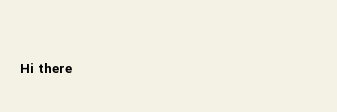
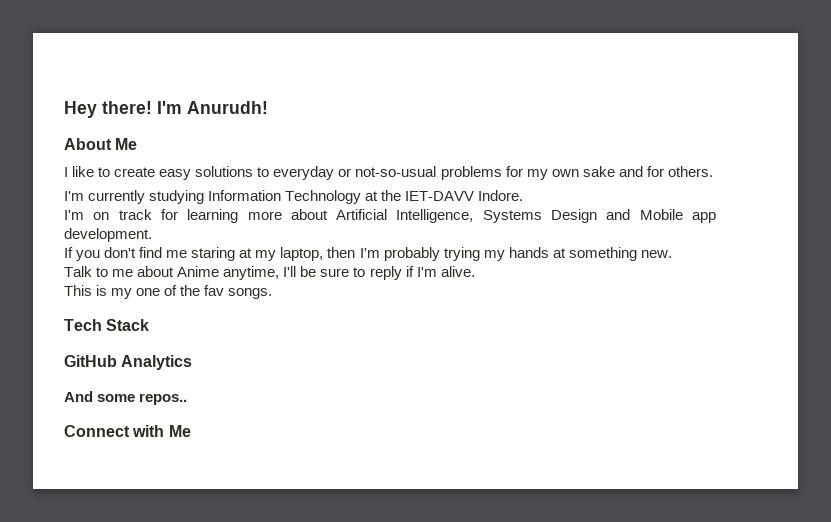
[20,63,72,73] Hi there -> [64,101,268,118] [64,138,138,150] [64,166,713,180] [64,190,524,204] [64,209,716,223] [64,228,152,242] [64,247,672,261] [64,266,475,280] [64,285,273,299] [64,319,150,331] [64,355,193,370] [64,391,188,405] [64,425,191,437] Hey there! I'm Anurudh! // About Me // I like to create easy solutions to everyday or not-so-usual problems for my own sake and for others. // I'm currently studying Information Technology at the IET-DAVV Indore. // I'm on track for learning more about Artificial Intelligence, Systems Design and Mobile app development. // If you don't find me staring at my laptop, then I'm probably trying my hands at something new. // Talk to me about Anime anytime, I'll be sure to reply if I'm alive. // This is my one of the fav songs. // Tech Stack // GitHub Analytics // And some repos.. // Connect with Me

